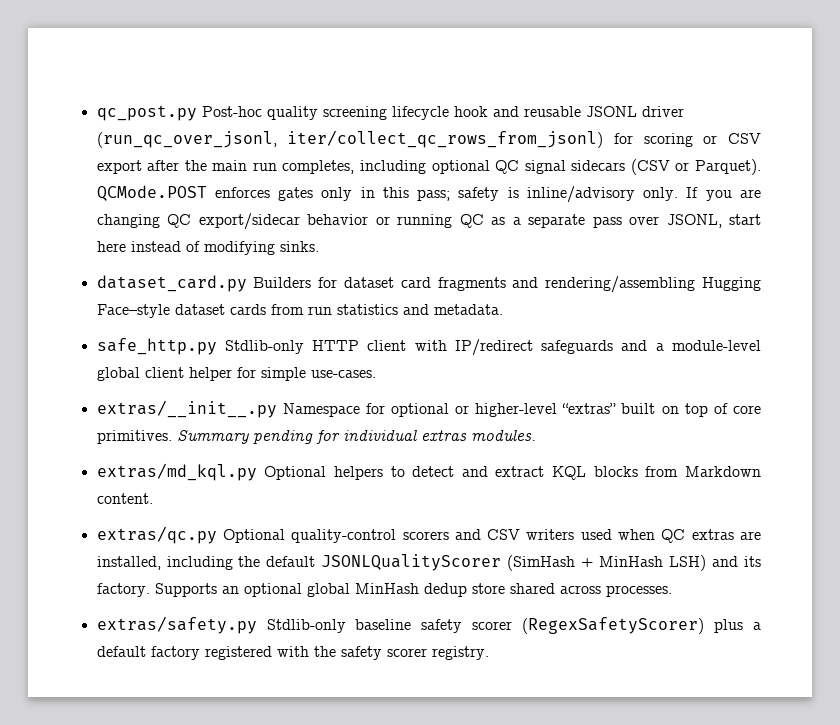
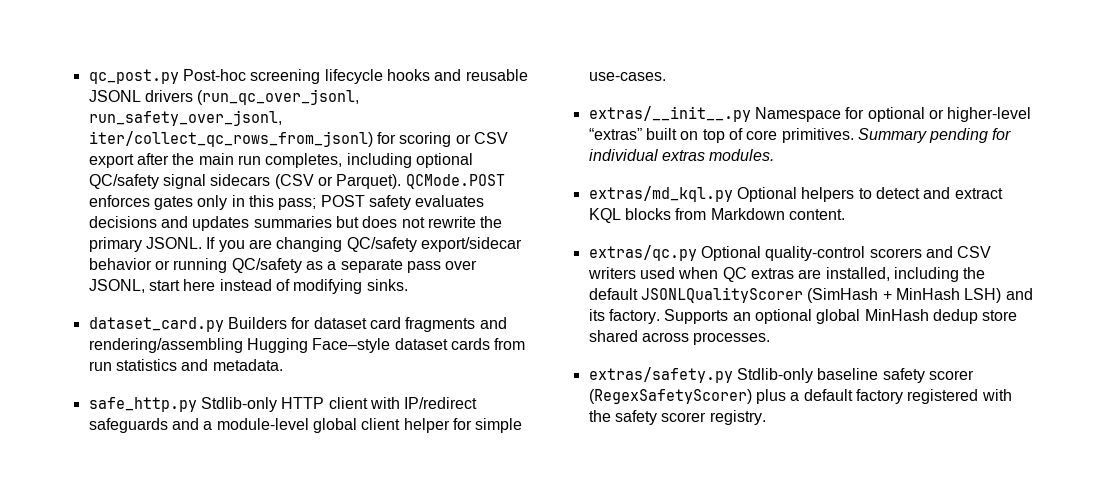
[266,106,318,120] quality -> (246, 75) none
[453,106,488,117] hook -> [386,69,430,81] hooks
[641,106,684,117] [96,131,277,148] driver (run_qc_over_jsonl, -> [144,89,360,105] [88,110,282,126] drivers (run_qc_over_jsonl, run_safety_over_jsonl,
[495,160,520,174] QC -> [88,174,159,189] QC/safety
[458,186,679,203] safety is inline/advisory only. -> [320,195,485,210] [88,216,503,231] [88,237,202,252] POST safety evaluates decisions and updates summaries but does not rewrite the primary JSONL.
[167,214,192,228] QC -> [346,237,417,252] QC/safety
[459,214,484,228] QC -> [231,258,302,273] QC/safety

